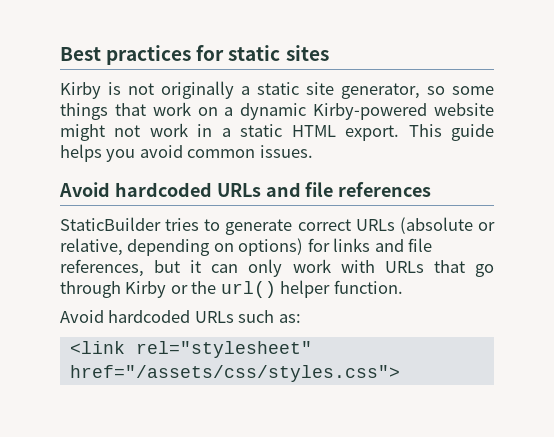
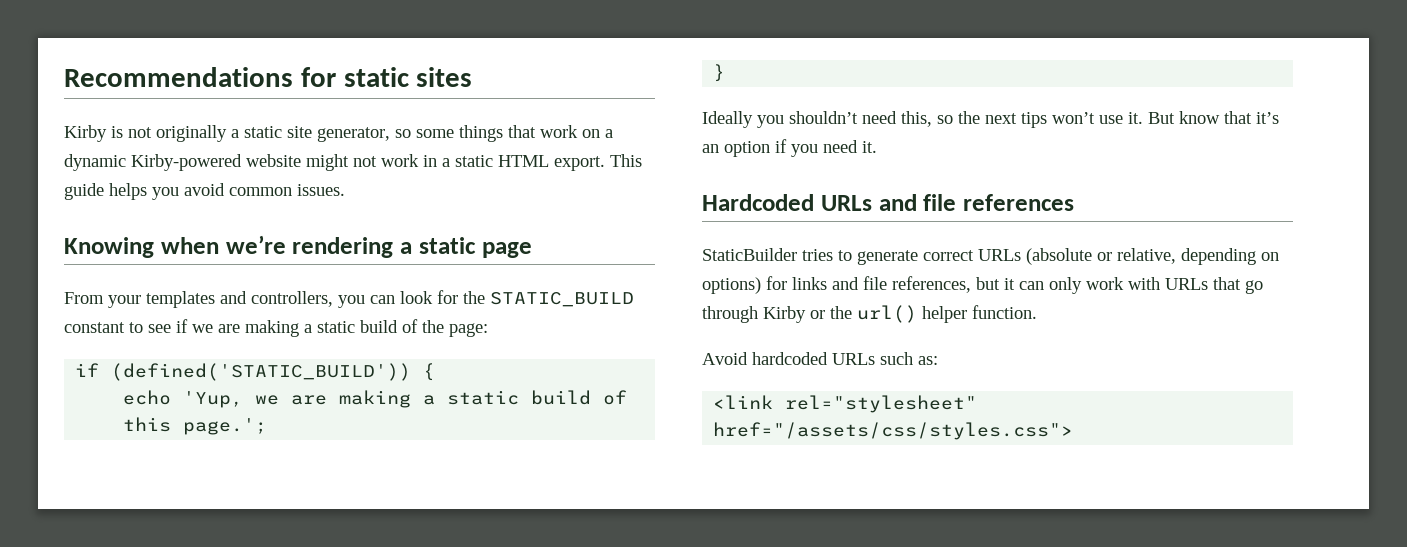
[60,45,192,65] Best practices -> [64,67,293,87] Recommendations
[59,182,212,197] Avoid hardcoded -> [64,235,532,258] [64,290,634,308] [64,319,488,337] [75,363,436,381] [123,390,628,408] [123,417,268,435] [713,64,726,82] [702,111,1279,128] [702,139,877,157] [702,194,814,211] Knowing when we’re rendering a static page // From your templates and controllers, you can look for the STATIC_BUILD constant to see if we are making a static build of the page: // if (defined('STATIC_BUILD')) { // echo 'Yup, we are making a static build of this page.'; // } // Ideally you shouldn’t need this, so the next tips won’t use it. But know that it’s an option if you need it. // Hardcoded

